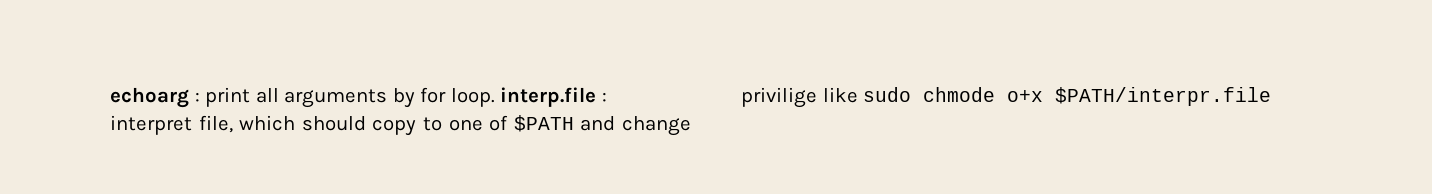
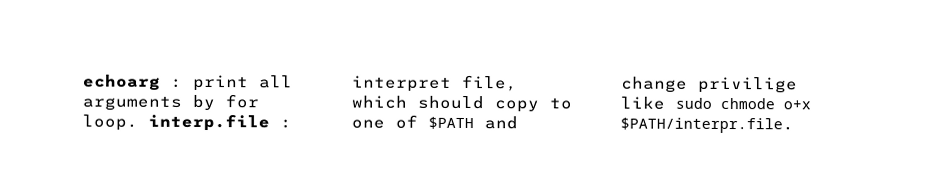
[1055,87,1272,106] $PATH/interpr.file -> [620,117,794,134] $PATH/interpr.file.

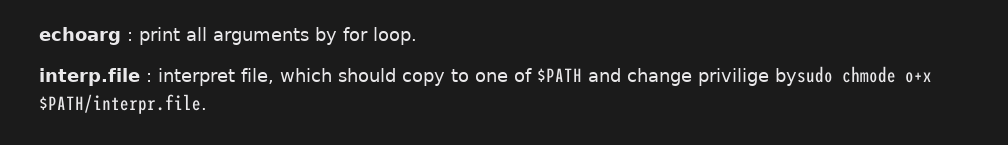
(138, 122) none -> (417, 36) //
[620,96,712,110] like sudo -> [775,66,833,86] bysudo

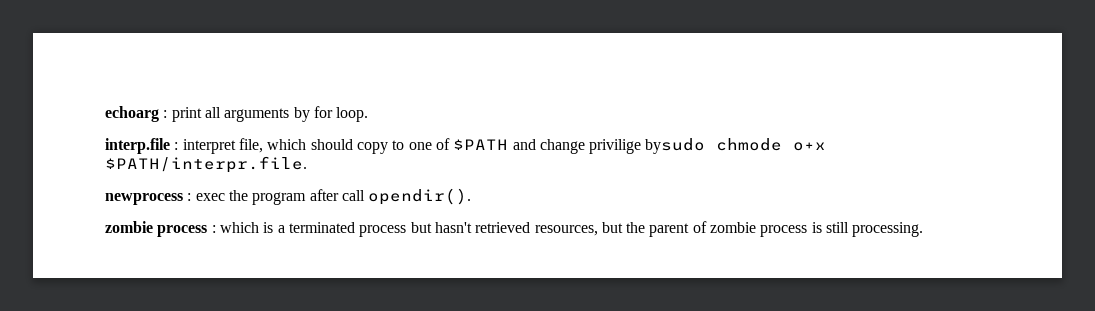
(207, 104) none -> [105,188,472,205] [105,221,924,237] // newprocess : exec the program after call opendir(). // zombie process : which is a terminated process but hasn't retrieved resources, but the parent of zombie process is still processing.

